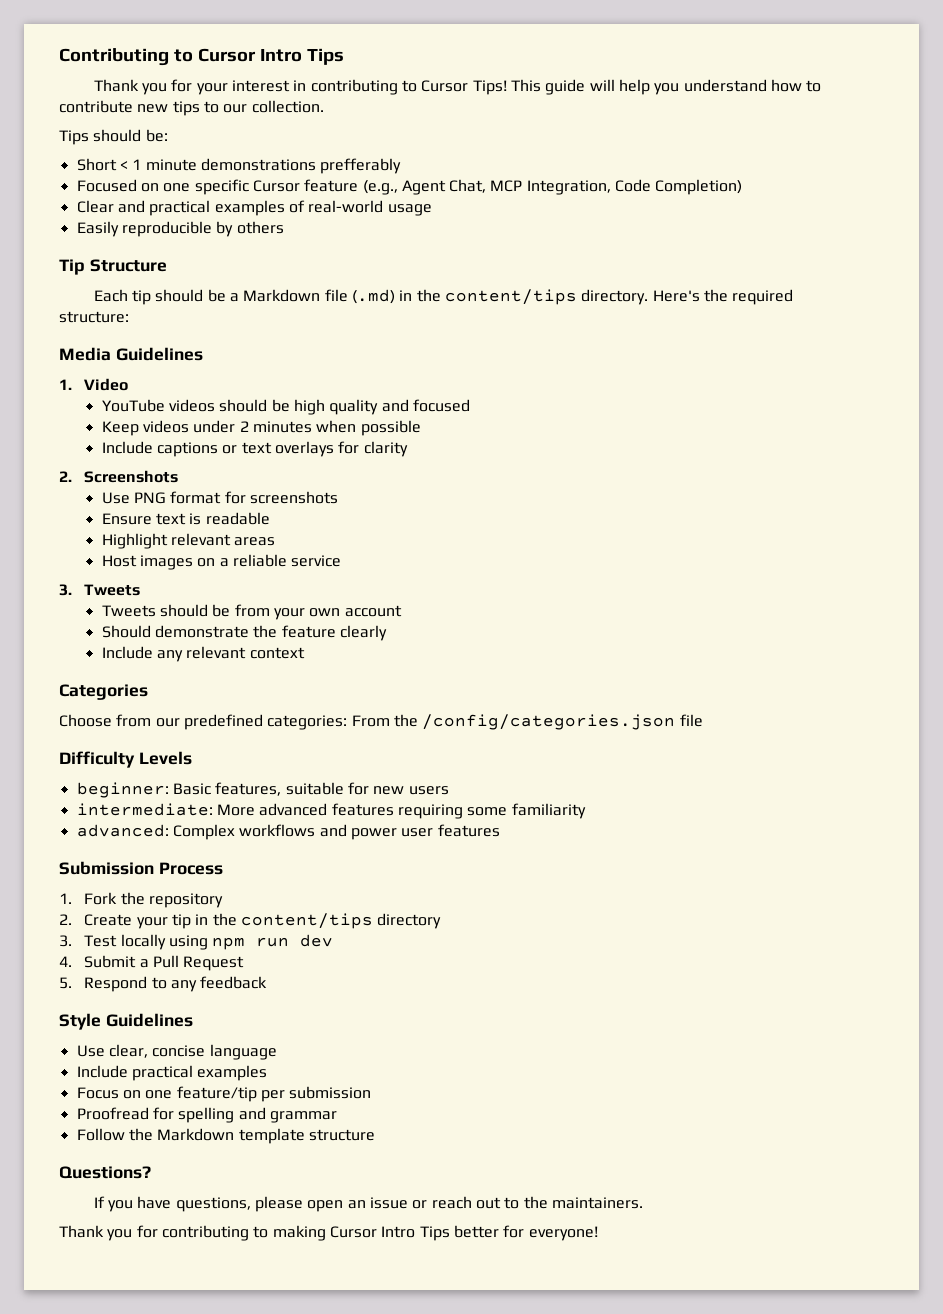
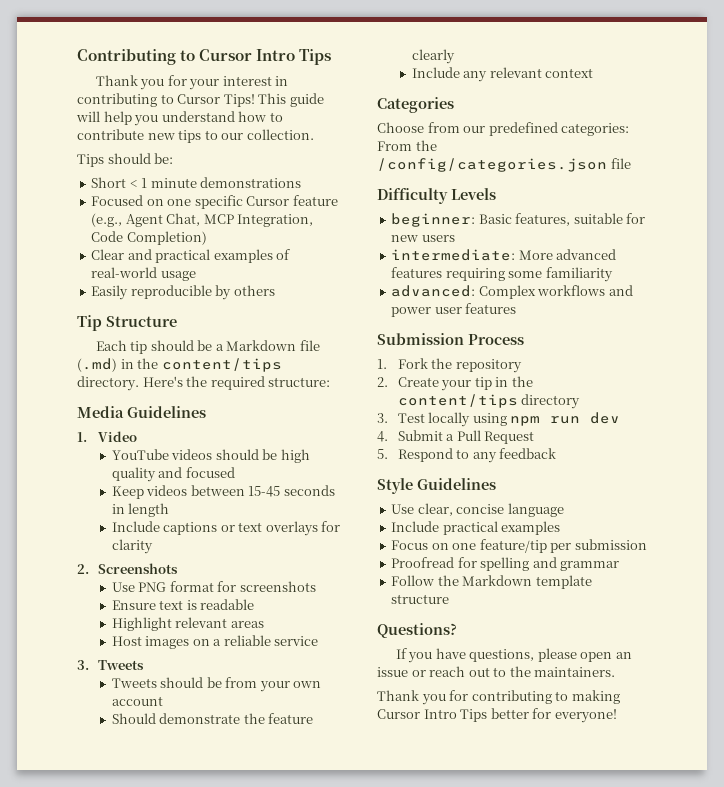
[320,158,402,174] prefferably -> (302, 182) none
[193,420,421,436] under 2 minutes when possible -> [190,485,335,497] [111,503,170,517] between 15-45 seconds in length

